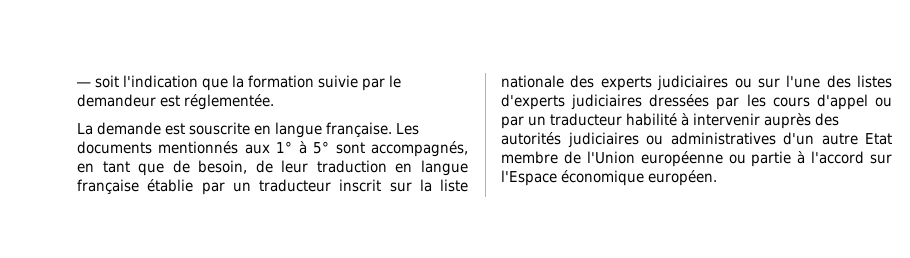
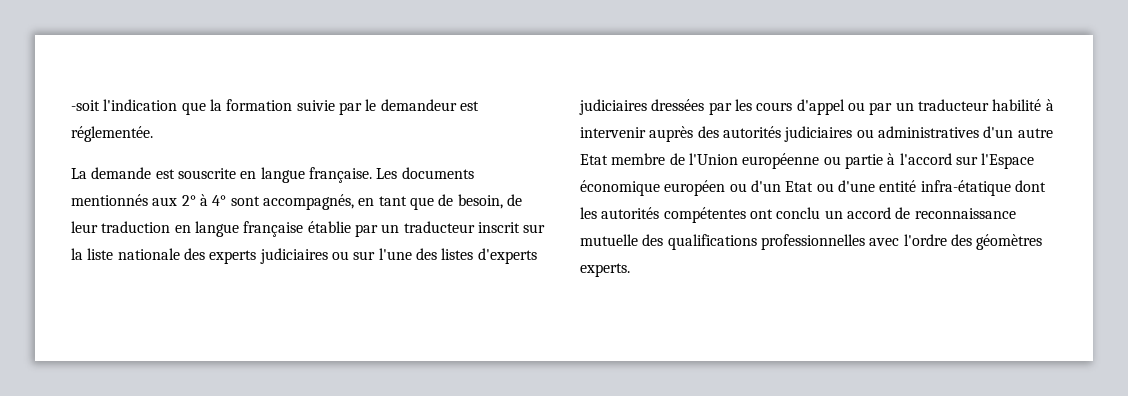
[77,75,120,88] ― soit -> [71,100,100,111] -soit
[276,141,330,154] 1° à 5° -> [181,194,227,206] 2° à 4°
[648,170,718,186] européen. -> [664,180,1046,196] [580,207,1016,223] [580,234,1043,250] [580,263,630,277] européen ou d'un Etat ou d'une entité infra-étatique dont les autorités compétentes ont conclu un accord de reconnaissance mutuelle des qualifications professionnelles avec l'ordre des géomètres experts.

